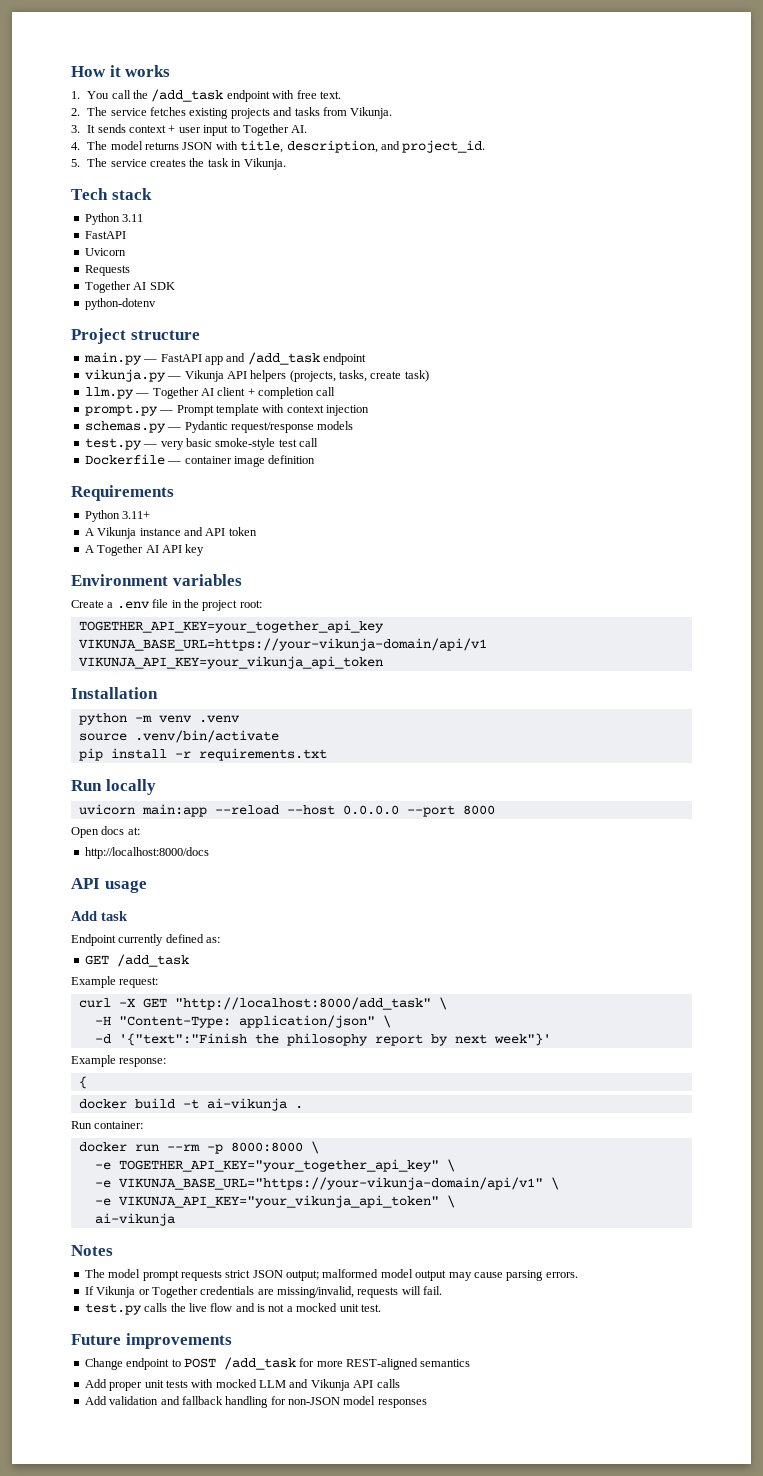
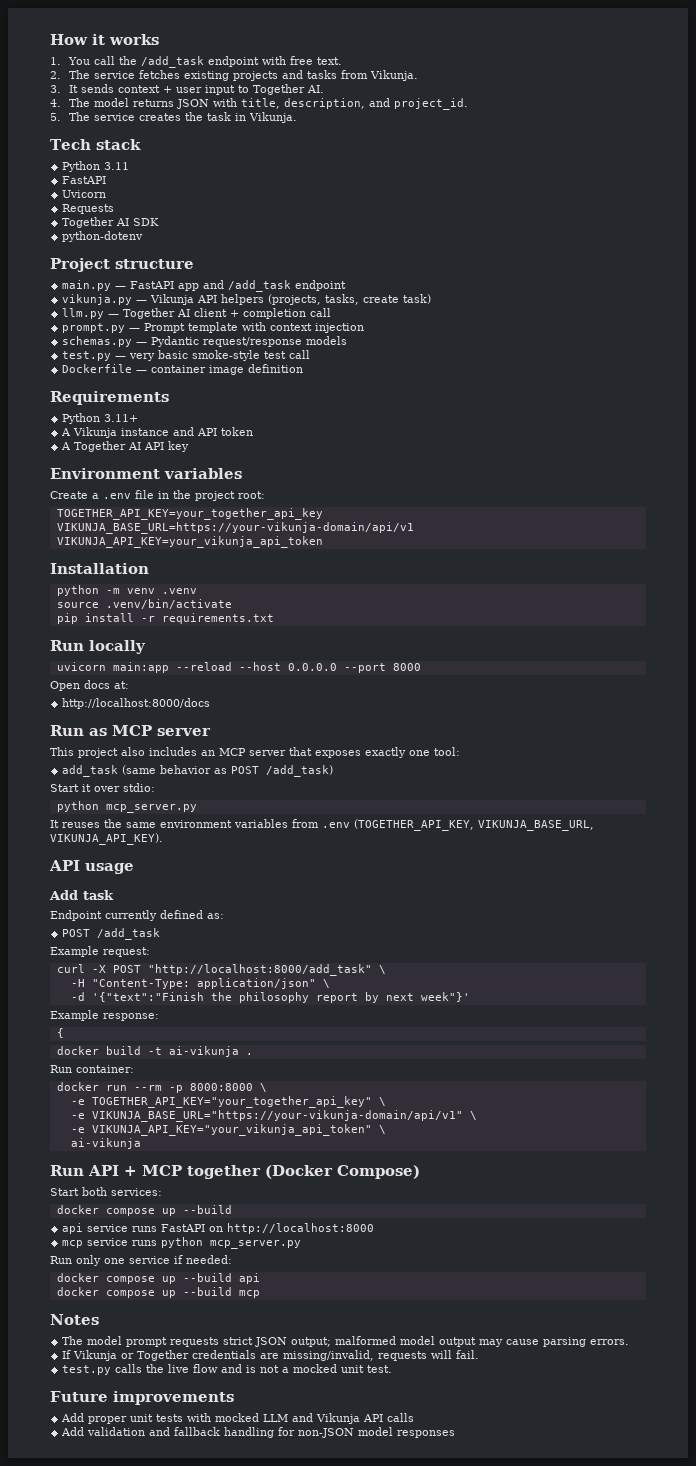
(209, 853) none -> [50,725,211,736] [50,747,460,758] [62,765,334,777] [50,783,155,792] [56,801,197,813] [50,819,594,831] [50,833,163,845] // Run as MCP server // This project also includes an MCP server that exposes exactly one tool: // add_task (same behavior as POST /add_task) // Start it over stdio: // python mcp_server.py // It reuses the same environment variables from .env (TOGETHER_API_KEY, VIKUNJA_BASE_URL, VIKUNJA_API_KEY).
[84,955,109,965] GET -> [62,929,91,937] POST
[142,998,167,1008] GET -> [112,965,141,973] POST
(175, 1219) none -> [50,1165,420,1179] [50,1187,162,1196] [56,1205,232,1216] [62,1223,375,1234] [62,1237,302,1249] [50,1255,232,1266] [56,1273,260,1284] [56,1287,260,1298] // Run API + MCP together (Docker Compose) // Start both services: // docker compose up --build // api service runs FastAPI on http://localhost:8000 // mcp service runs python mcp_server.py // Run only one service if needed: // docker compose up --build api // docker compose up --build mcp
[84,1357,471,1370] // Change endpoint to POST /add_task for more REST-aligned semantics -> (234, 1398) none

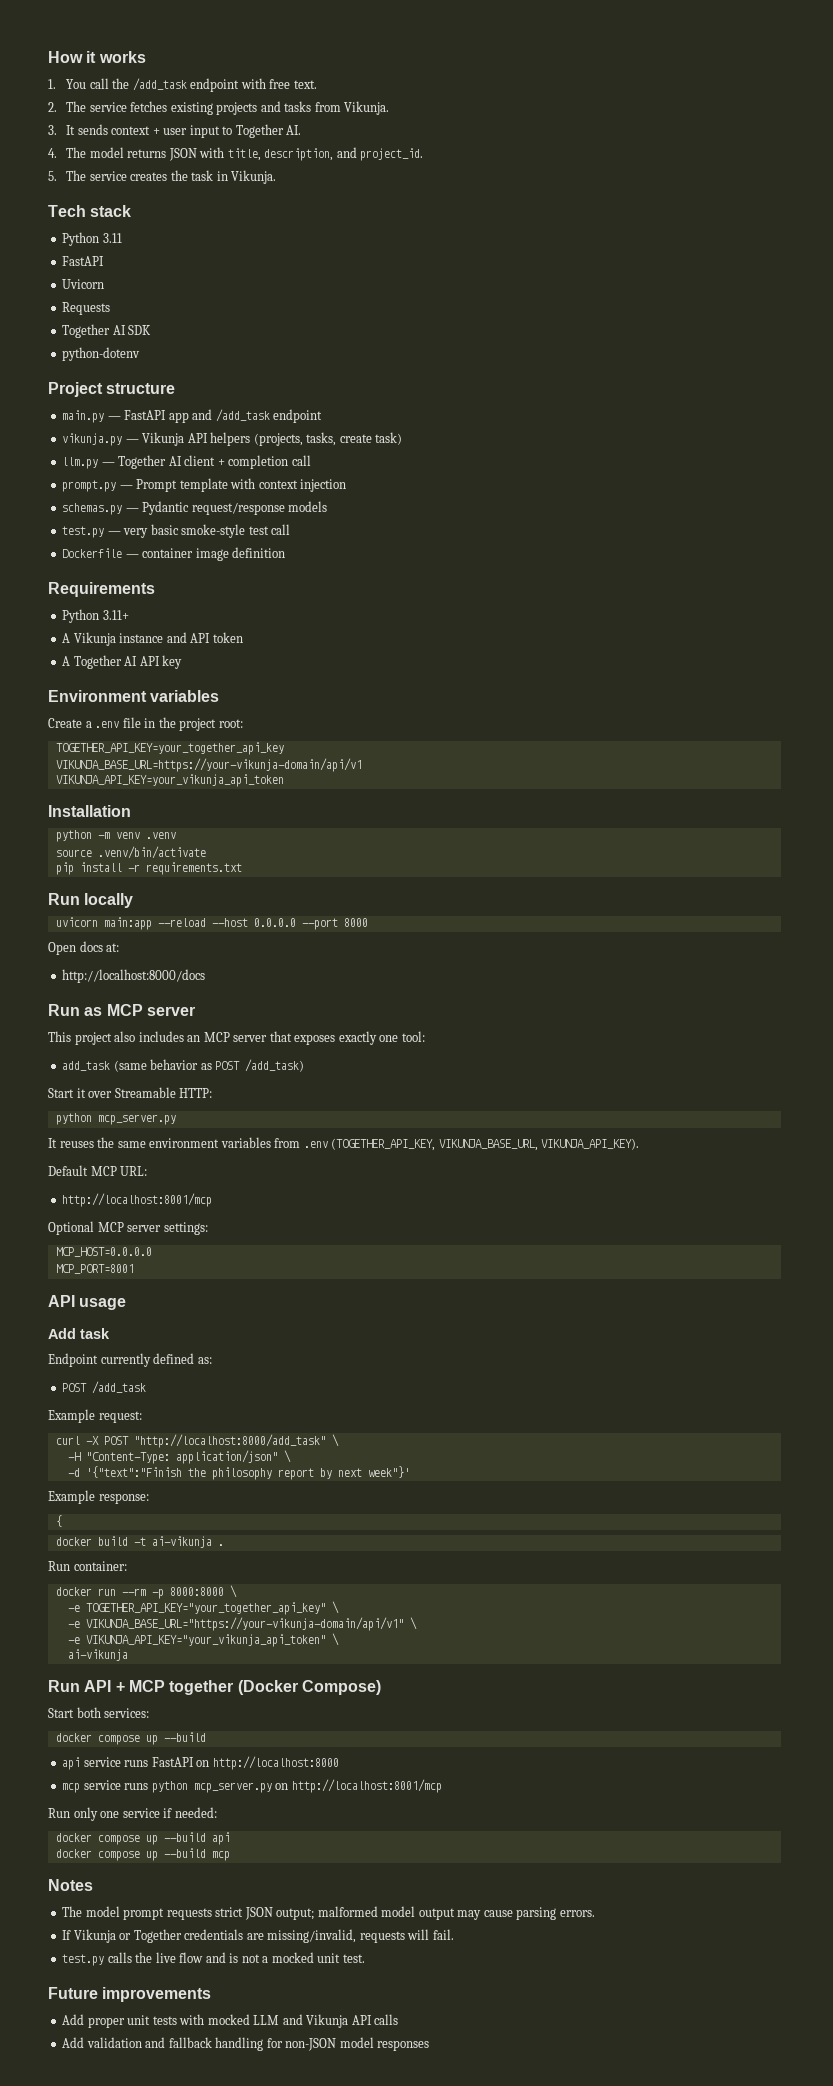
[123,783,155,792] stdio: -> [114,1087,213,1098] Streamable HTTP:
(163, 839) none -> [48,1165,148,1176] [62,1193,213,1207] [48,1221,208,1235] [55,1247,152,1257] [55,1264,134,1274] // Default MCP URL: // http://localhost:8001/mcp // Optional MCP server settings: // MCP_HOST=0.0.0.0 // MCP_PORT=8001
(302, 1244) none -> [275,1779,442,1793] on http://localhost:8001/mcp

